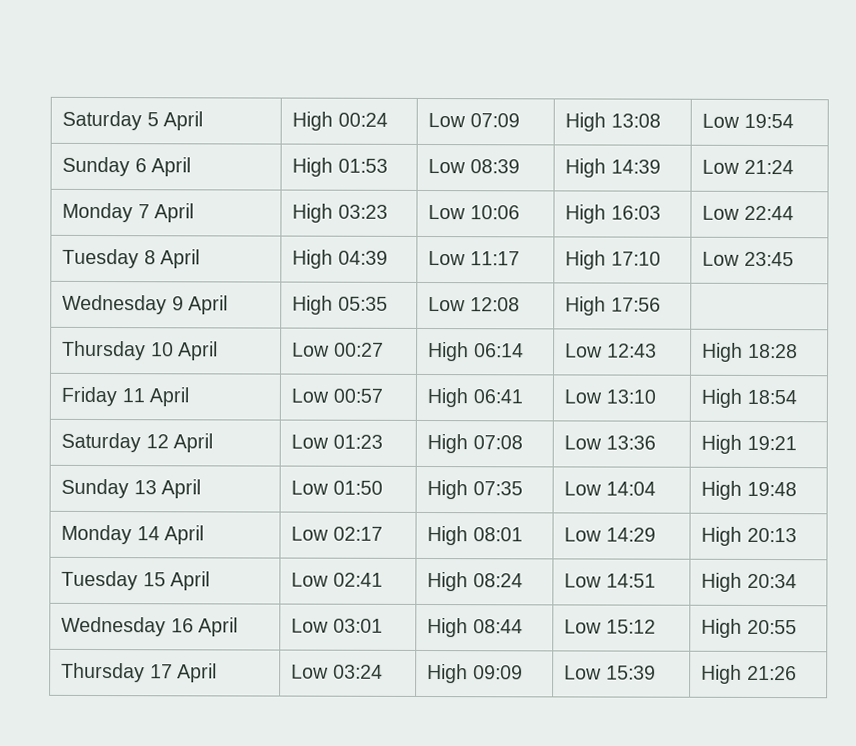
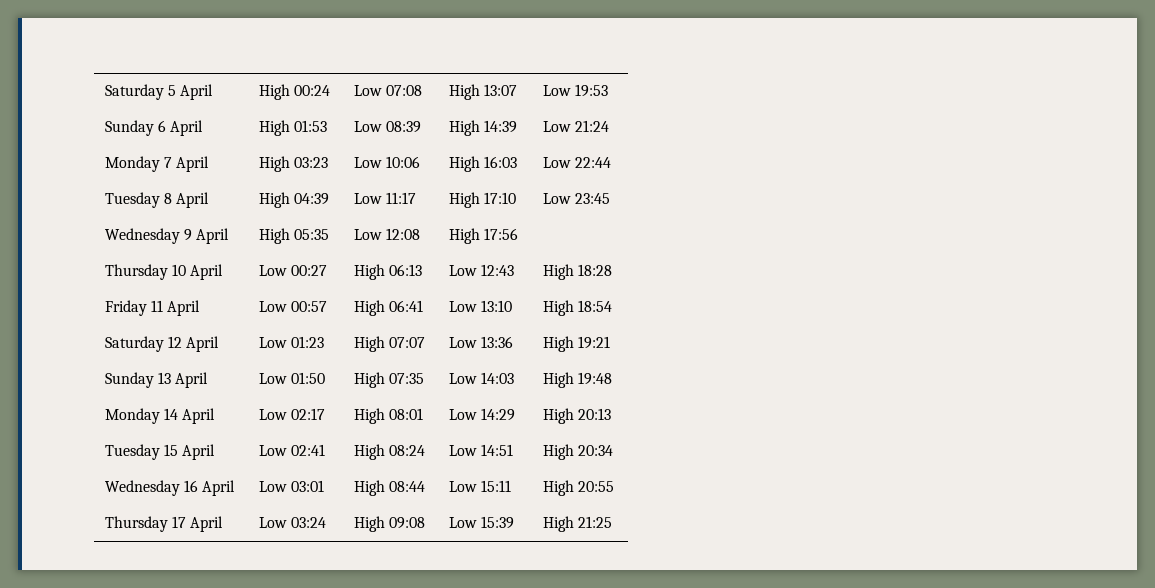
[469,113,520,128] [565,112,661,132] [702,113,794,129] 07:09 | High 13:08 | Low 19:54 -> [386,85,423,96] [448,84,518,100] [542,84,609,97] 07:08 | High 13:07 | Low 19:53
[473,343,524,358] 06:14 -> [389,264,423,276] 06:13
[472,435,523,450] 07:08 -> [389,337,426,348] 07:07
[605,481,656,496] 14:04 -> [481,372,515,384] 14:03
[605,619,656,634] 15:12 -> [481,480,512,492] 15:11
[472,665,523,680] 09:09 -> [389,517,426,529] 09:08
[746,665,797,681] 21:26 -> [578,516,613,528] 21:25

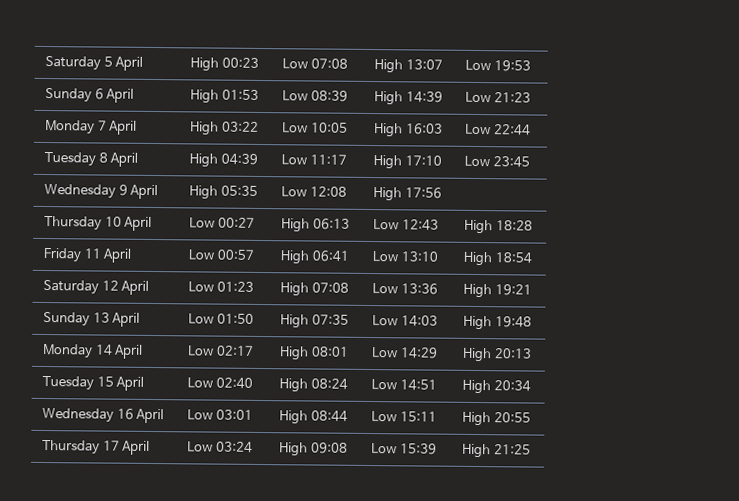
[294,85,331,96] 00:24 -> [221,57,259,68] 00:23
[575,120,610,132] 21:24 -> [493,92,531,103] 21:23
[294,157,329,168] [353,156,421,168] 03:23 | Low 10:06 -> [221,121,259,132] [282,122,348,133] 03:22 | Low 10:05
[389,337,426,348] 07:07 -> [311,282,349,293] 07:08
[291,444,326,456] 02:41 -> [215,377,253,389] 02:40

